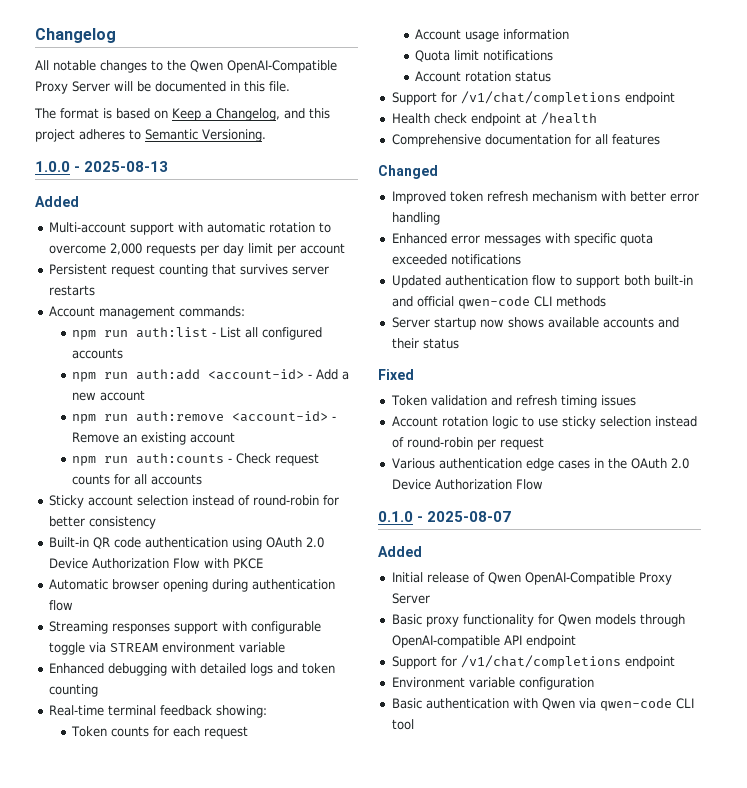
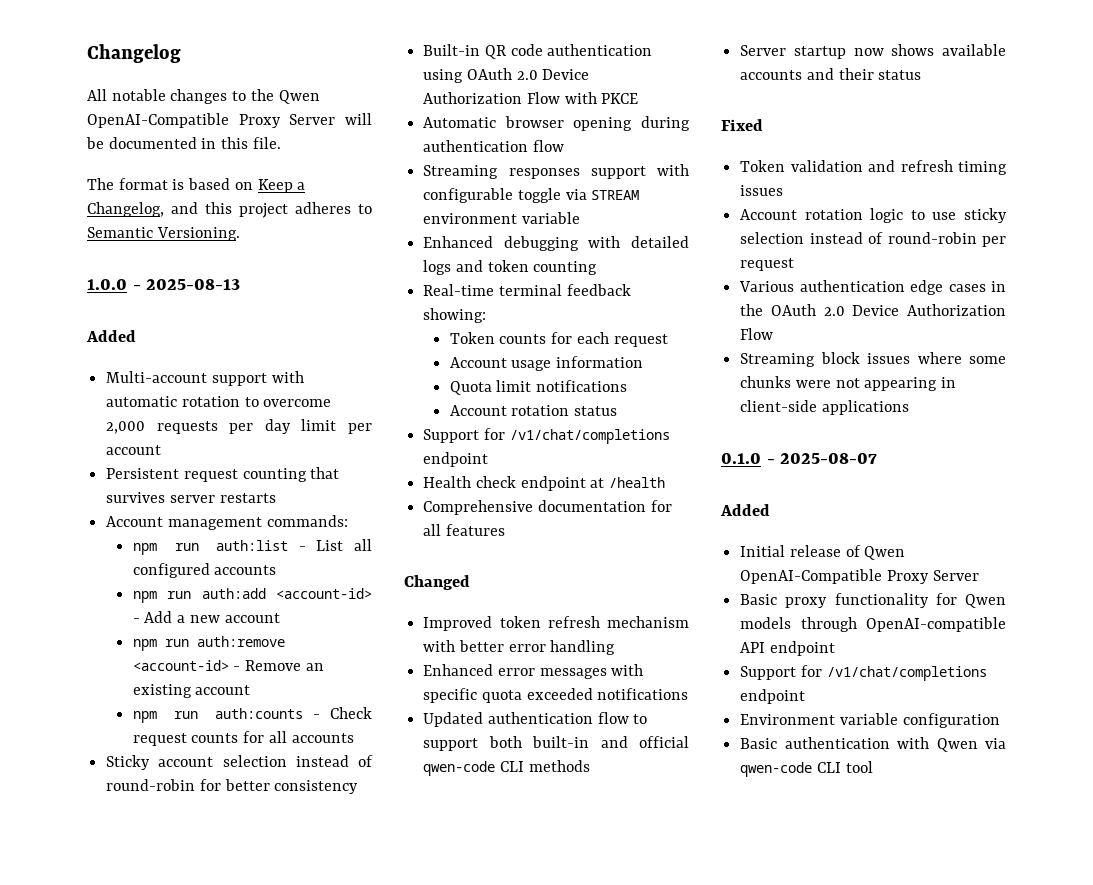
(543, 484) none -> [740,352,1006,367] [740,376,957,391] [740,400,909,415] // Streaming block issues where some chunks were not appearing in client-side applications

